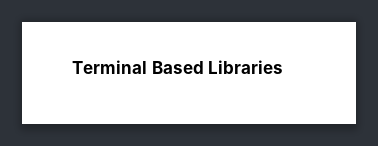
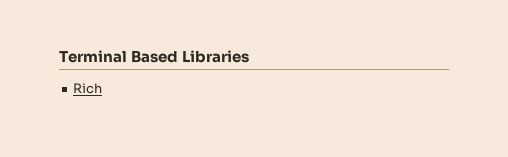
(284, 67) none -> [73,83,103,94] // Rich

